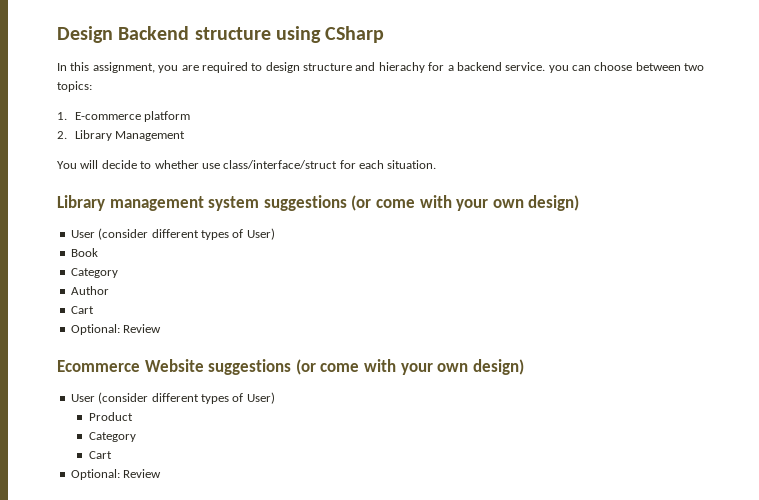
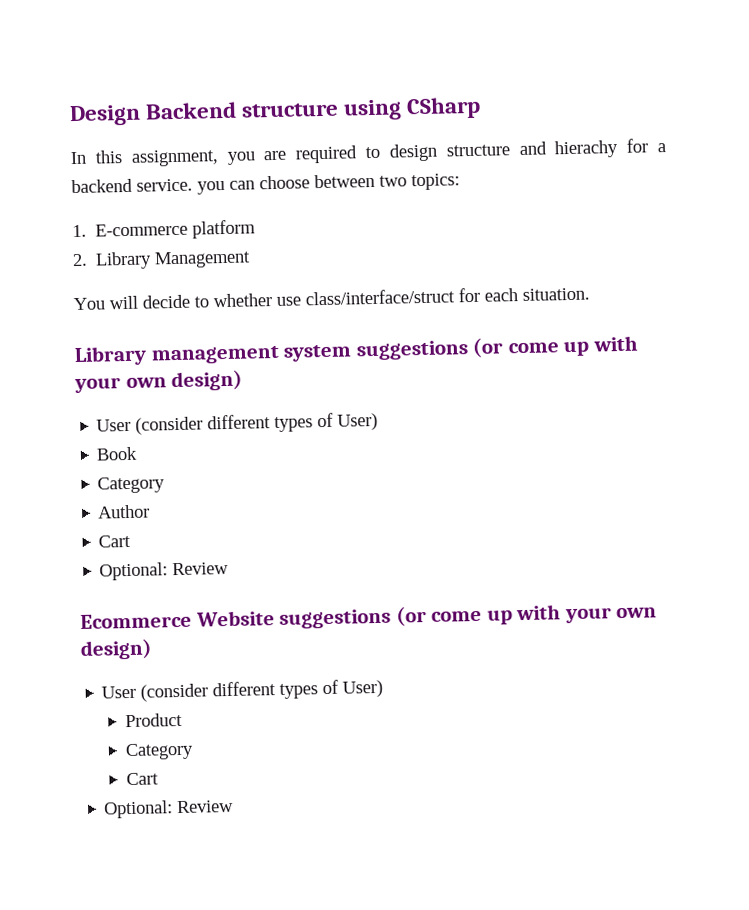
(415, 203) none -> [563,340,591,357] up
(360, 367) none -> [486,609,513,625] up

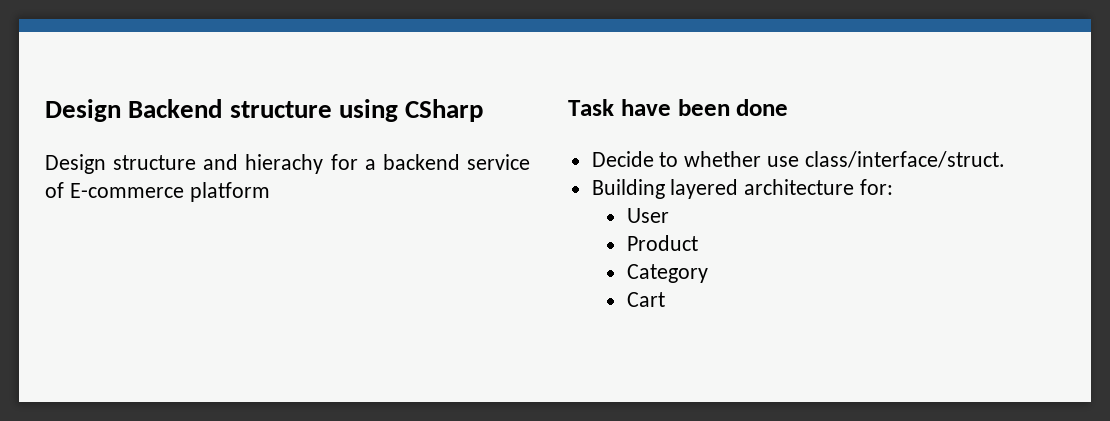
[70,143,438,167] In this assignment, you are required to design -> [45,154,106,174] Design
[136,173,460,195] [72,219,257,239] [72,250,252,270] [73,287,590,311] [74,335,638,367] [74,369,244,394] [96,412,379,435] [96,446,139,461] [97,476,166,494] [97,504,151,519] [98,534,132,548] [99,561,230,581] [80,604,658,629] [80,638,153,660] [101,679,384,702] service. you can choose between two topics: // 1. E-commerce platform // 2. Library Management // You will decide to whether use class/interface/struct for each situation. // Library management system suggestions (or come up with your own design) // User (consider different types of User) // Book // Category // Author // Cart // Optional: Review // Ecommerce Website suggestions (or come up with your own design) // User (consider different types of User) -> [466,154,530,170] [45,182,270,202] [568,99,789,116] [591,151,1005,168] [591,179,894,199] [626,208,669,223] service of E-commerce platform // Task have been done // Decide to whether use class/interface/struct. // Building layered architecture for: // User
[103,799,235,819] // Optional: Review -> (665, 299) none

